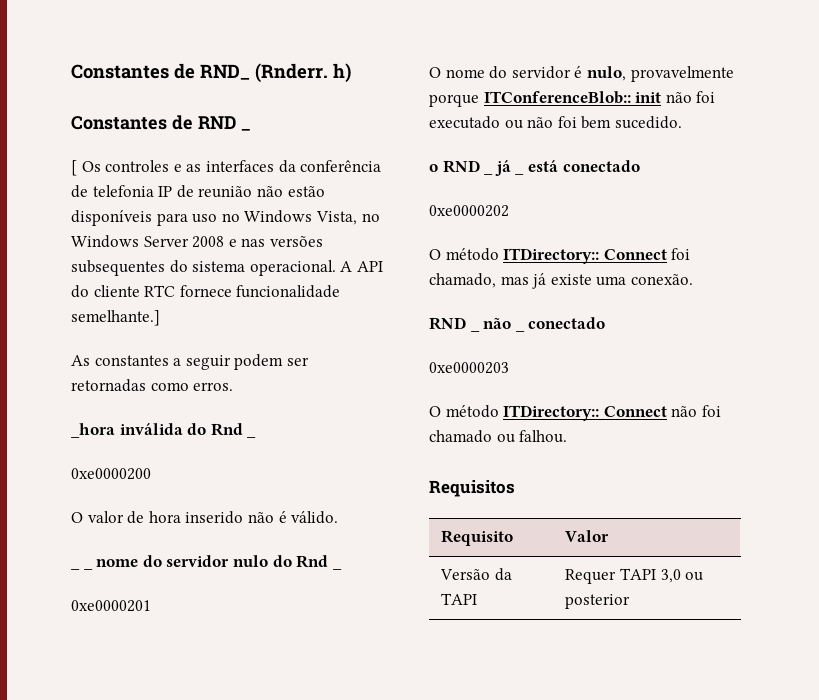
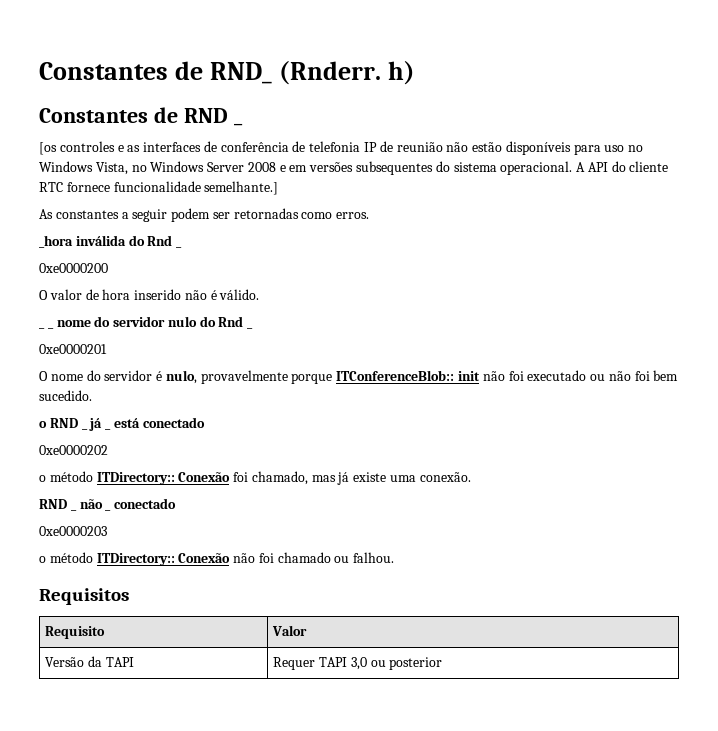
[71,160,101,176] [ Os -> [39,142,57,155] [os
[278,160,296,173] da -> [203,141,217,152] de
[241,238,266,247] nas -> [289,165,308,172] em
[429,248,667,264] O método ITDirectory:: Connect -> [39,471,231,485] o método ITDirectory:: Conexão
[429,405,667,421] O método ITDirectory:: Connect -> [39,552,231,566] o método ITDirectory:: Conexão

